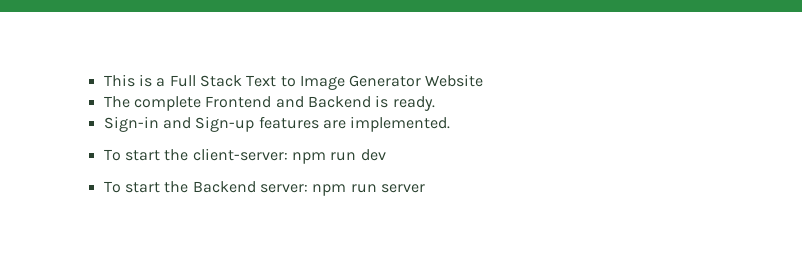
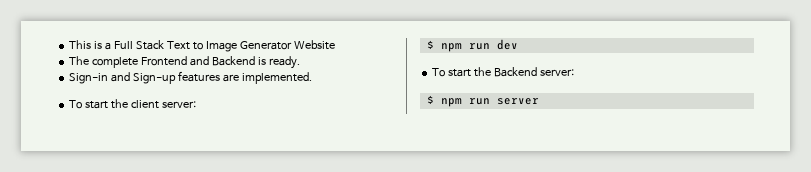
[192,148,288,161] client-server: -> [131,100,196,109] [426,40,434,49] client server: // $
(308, 188) none -> [426,95,434,104] // $

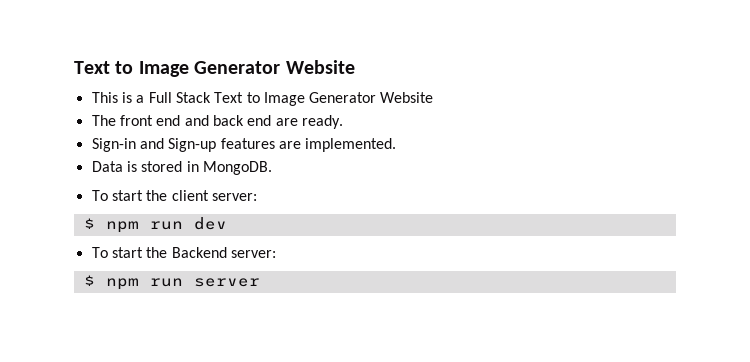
(69, 44) none -> [74,60,355,77] Text to Image Generator Website //
[92,56,266,68] complete Frontend and Backend is -> [119,115,298,126] front end and back end are
(312, 78) none -> [91,161,272,175] // Data is stored in MongoDB.

